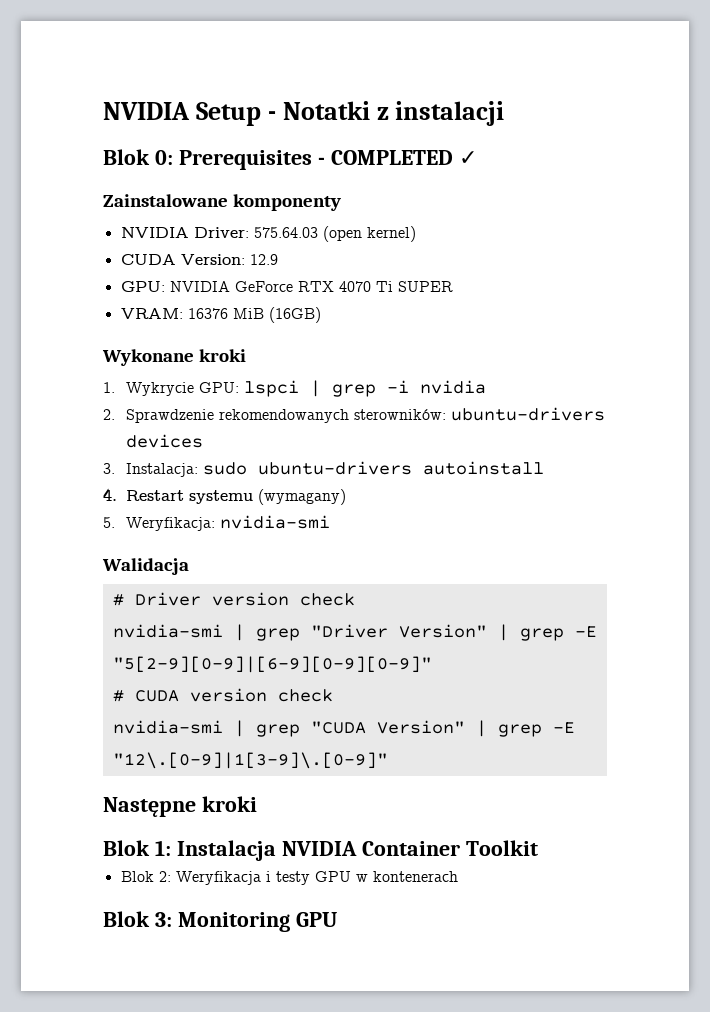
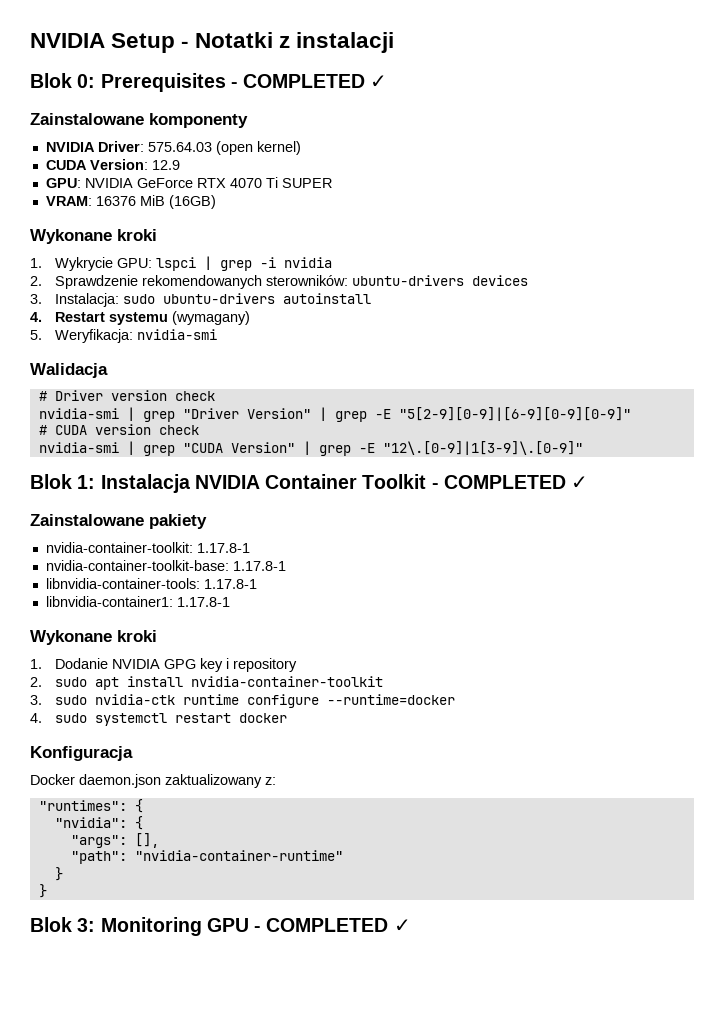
[103,796,257,817] // Następne kroki -> (583, 448) none
[120,871,458,885] // Blok 2: Weryfikacja i testy GPU w kontenerach -> [431,475,589,489] [30,514,207,529] [45,542,250,553] [45,560,286,571] [45,578,257,589] [45,596,230,607] [30,630,157,645] [30,658,297,672] [30,676,383,690] [30,694,455,708] [30,713,287,726] [30,746,133,761] [30,774,276,788] [38,799,143,813] [54,816,143,830] [70,833,159,848] [70,850,343,864] [54,867,63,881] [38,884,47,898] - COMPLETED ✓ // Zainstalowane pakiety // nvidia-container-toolkit: 1.17.8-1 // nvidia-container-toolkit-base: 1.17.8-1 // libnvidia-container-tools: 1.17.8-1 // libnvidia-container1: 1.17.8-1 // Wykonane kroki // 1. Dodanie NVIDIA GPG key i repository // 2. sudo apt install nvidia-container-toolkit // 3. sudo nvidia-ctk runtime configure --runtime=docker // 4. sudo systemctl restart docker // Konfiguracja // Docker daemon.json zaktualizowany z: // "runtimes": { // "nvidia": { // "args": [], // "path": "nvidia-container-runtime" // } // }
(337, 919) none -> [254,918,411,932] - COMPLETED ✓

